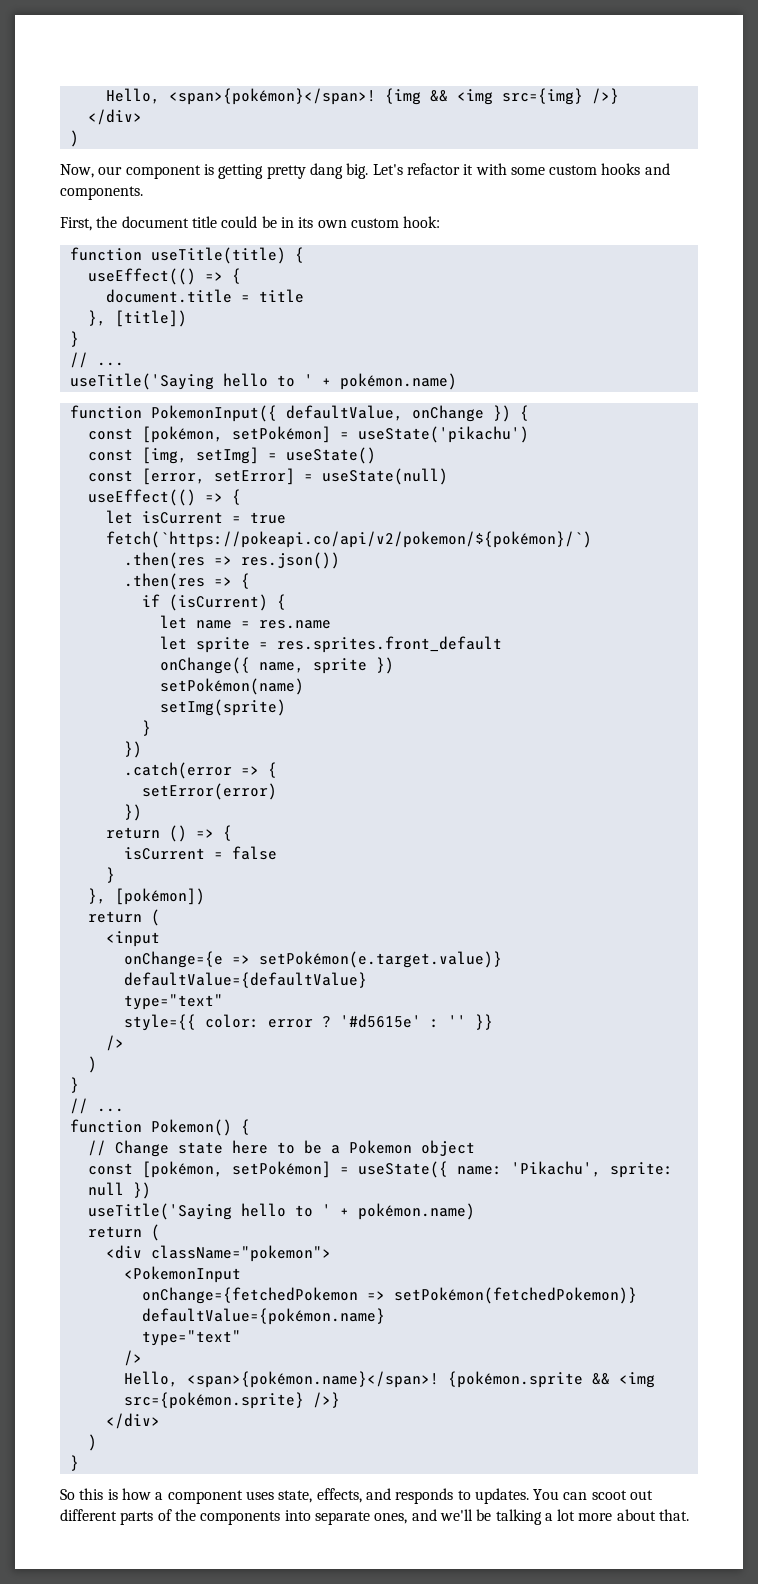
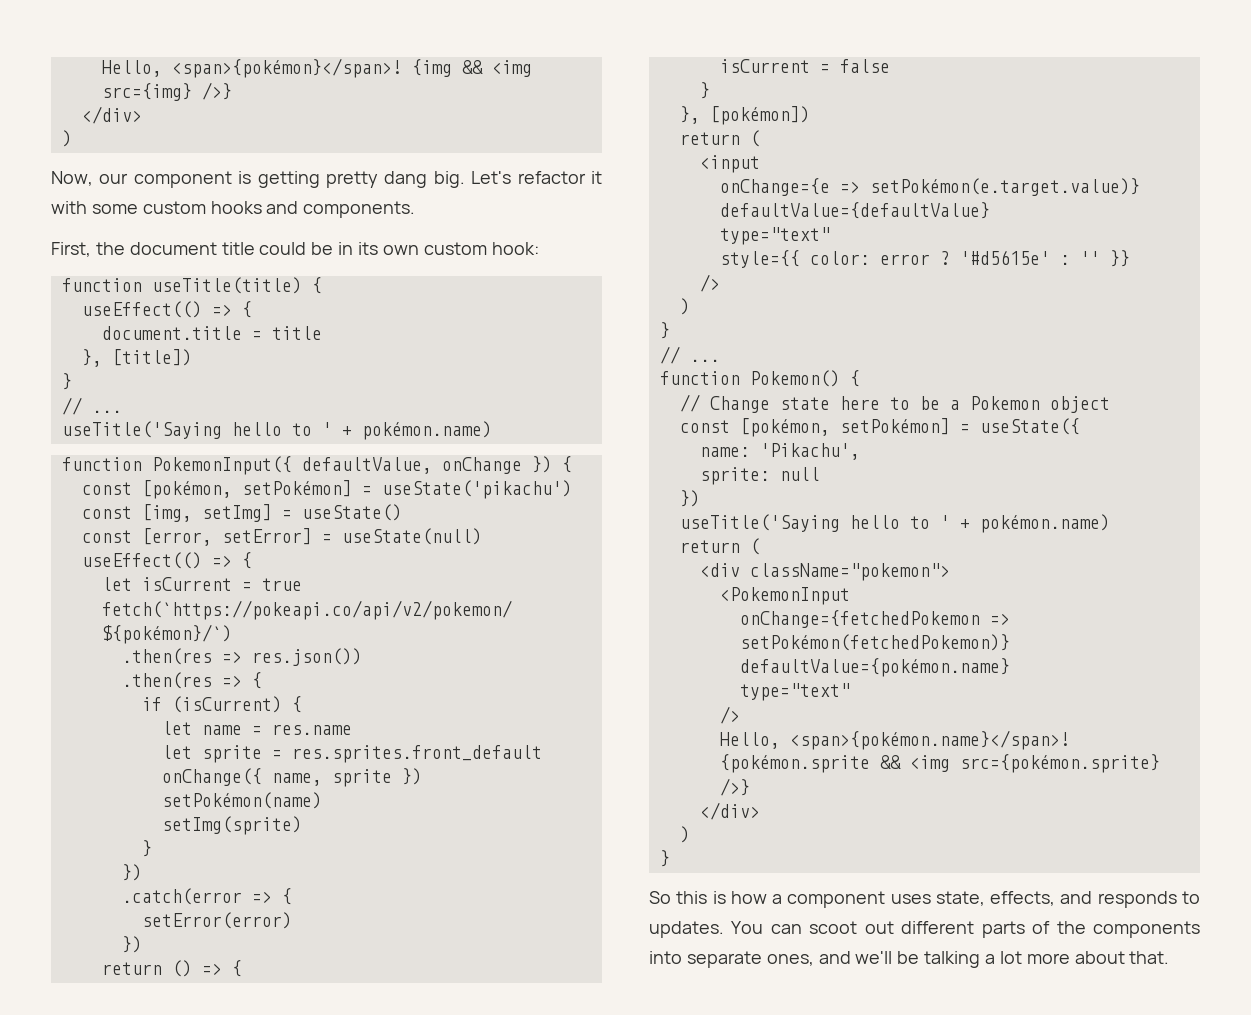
(448, 1169) none -> (1080, 426) //
(601, 1169) none -> (860, 451) //
(124, 1189) none -> (820, 474) //

